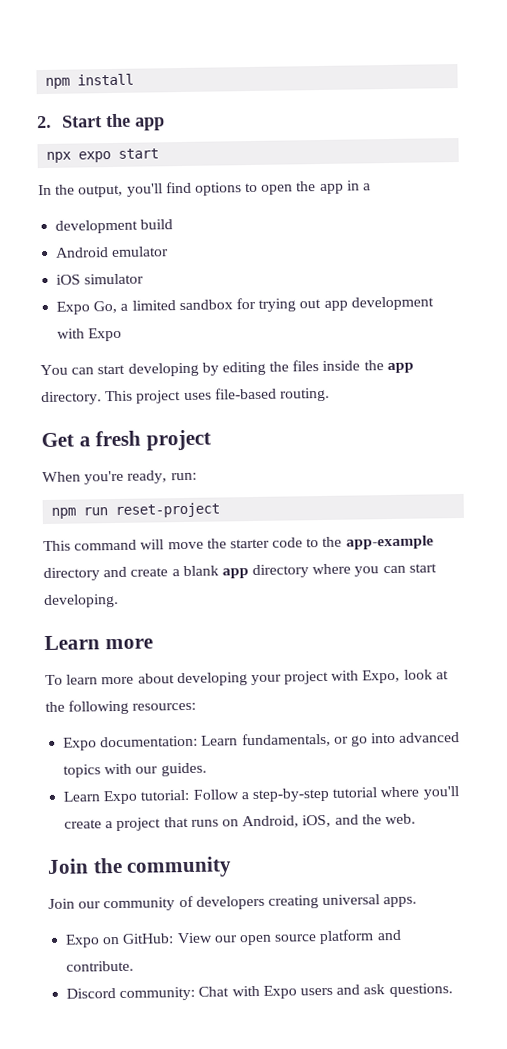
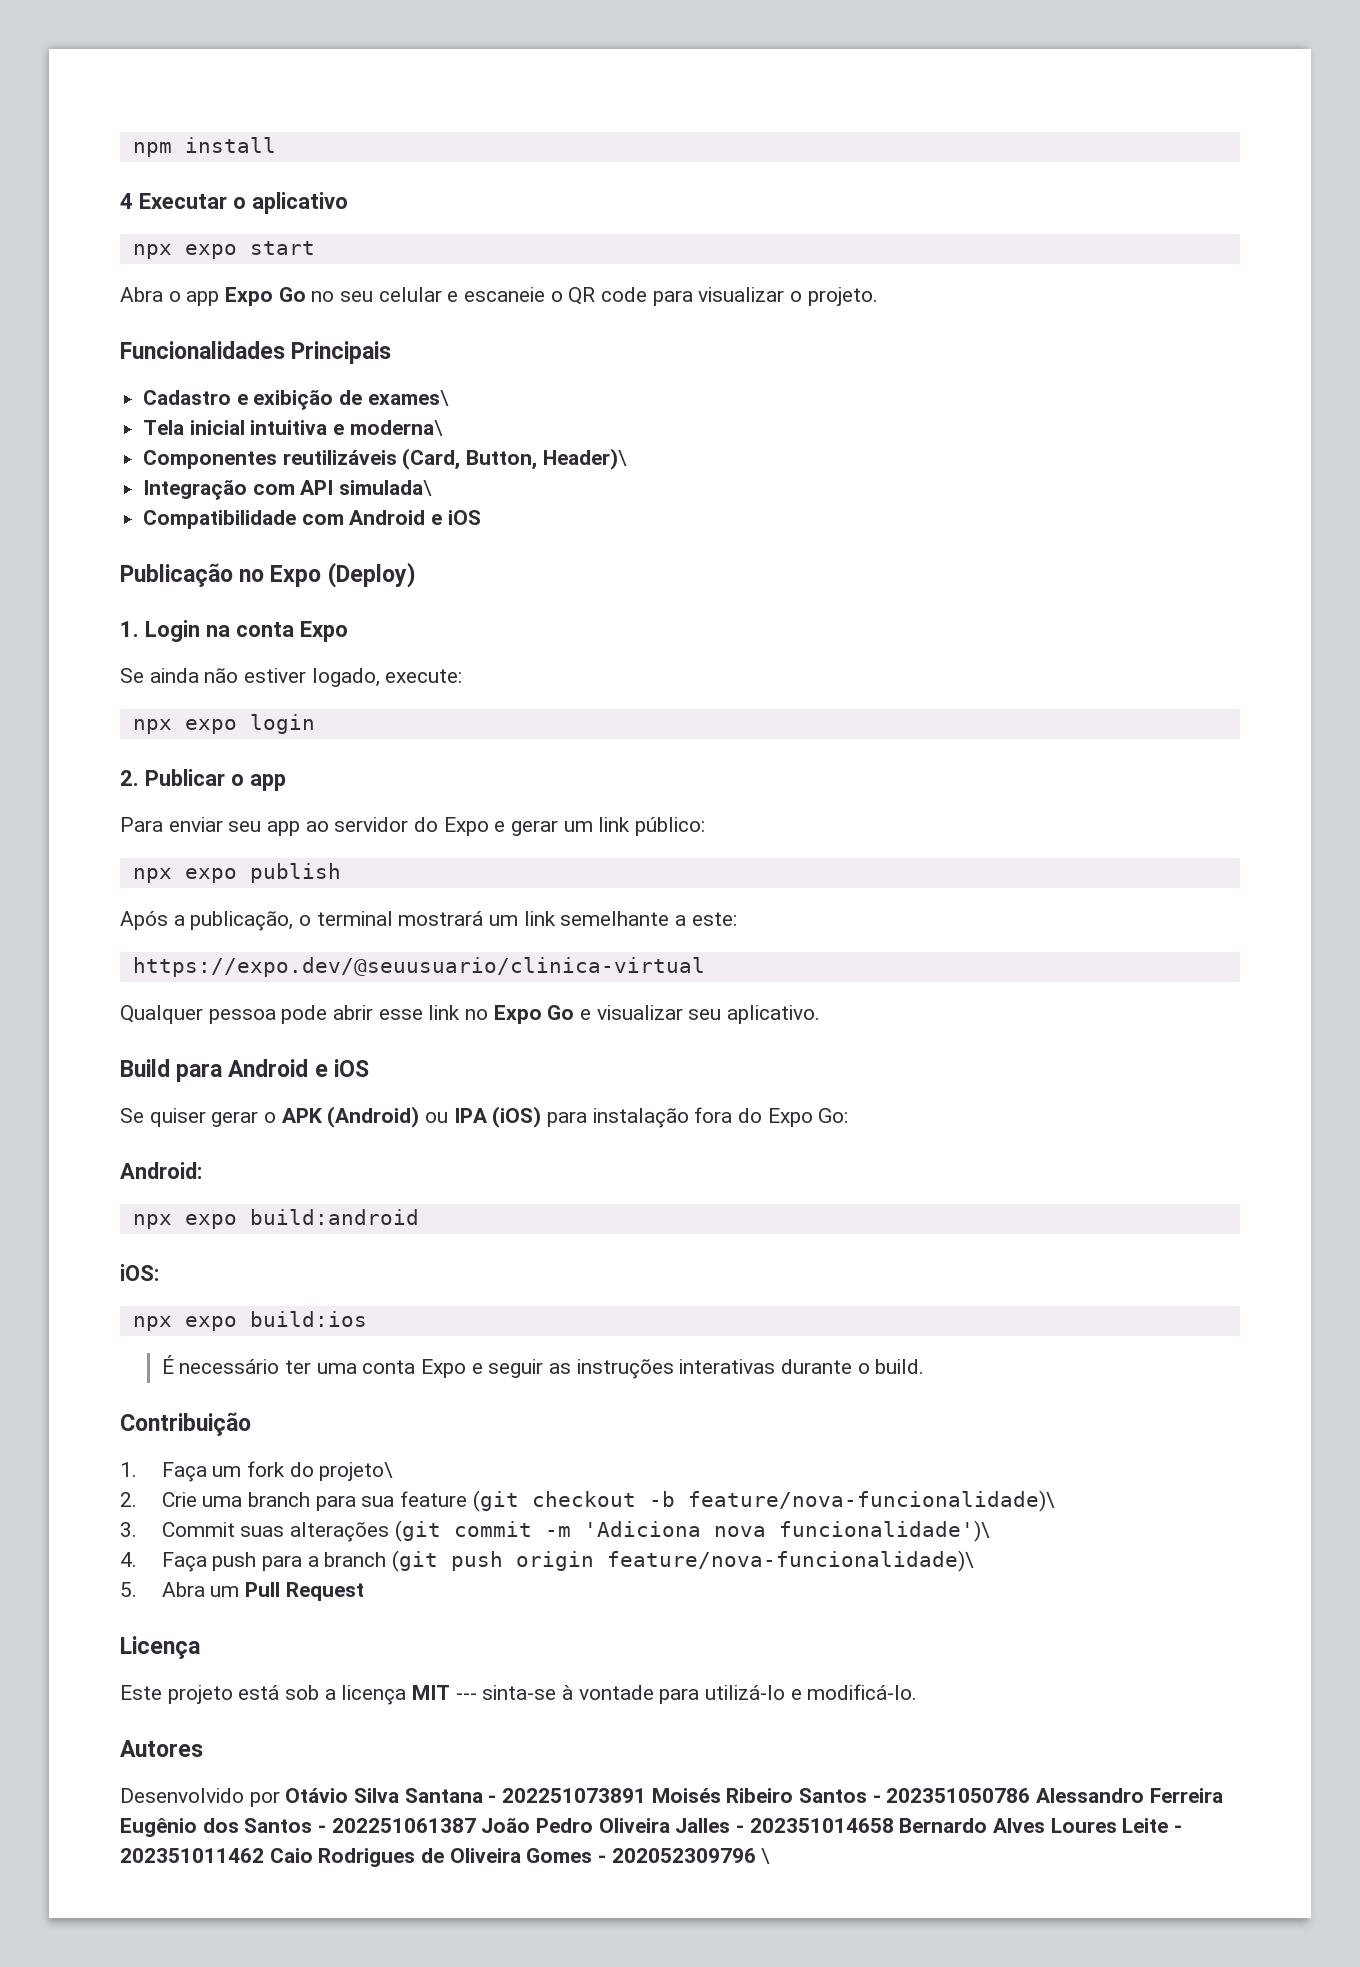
[37,113,166,131] 2. Start the app -> [120,192,348,214] 4 Executar o aplicativo
[38,180,372,198] [55,219,174,234] [55,246,170,258] [56,273,145,285] [56,296,434,315] [57,327,123,342] [40,360,414,377] [41,387,330,406] [41,429,212,451] [42,470,197,485] [51,502,221,519] [43,535,434,552] [43,563,437,582] [43,593,119,609] [44,635,153,651] [45,669,449,687] [45,699,197,715] [63,732,461,751] [63,762,207,778] [63,786,459,805] [64,813,416,832] [47,856,233,878] [48,894,418,912] [65,929,402,948] [66,960,135,972] [66,983,453,1001] In the output, you'll find options to open the app in a // development build // Android emulator // iOS simulator // Expo Go, a limited sandbox for trying out app development with Expo // You can start developing by editing the files inside the app directory. This project uses file-based routing. // Get a fresh project // When you're ready, run: // npm run reset-project // This command will move the starter code to the app-example directory and create a blank app directory where you can start developing. // Learn more // To learn more about developing your project with Expo, look at the following resources: // Expo documentation: Learn fundamentals, or go into advanced topics with our guides. // Learn Expo tutorial: Follow a step-by-step tutorial where you'll create a project that runs on Android, iOS, and the web. // Join the community // Join our community of developers creating universal apps. // Expo on GitHub: View our open source platform and contribute. // Discord community: Chat with Expo users and ask questions. -> [120,287,878,306] [120,341,392,364] [143,390,449,410] [143,420,443,436] [143,448,627,470] [143,480,433,500] [143,510,481,529] [120,562,416,588] [120,620,348,642] [120,668,463,687] [132,714,315,734] [120,769,286,791] [120,817,706,836] [132,863,341,883] [120,911,737,931] [132,957,705,977] [120,1005,821,1024] [120,1059,369,1082] [120,1106,849,1128] [120,1162,202,1179] [132,1209,419,1229] [120,1264,159,1281] [132,1311,367,1331] [161,1355,925,1379] [120,1412,251,1436] [120,1461,394,1482] [120,1490,1055,1512] [120,1520,990,1542] [120,1550,974,1572] [120,1582,364,1601] [120,1636,200,1659] [120,1684,918,1705] [120,1740,203,1757] [120,1788,1223,1807] [120,1818,1183,1837] [120,1848,771,1867] Abra o app Expo Go no seu celular e escaneie o QR code para visualizar o projeto. // Funcionalidades Principais // Cadastro e exibição de exames\ // Tela inicial intuitiva e moderna\ // Componentes reutilizáveis (Card, Button, Header)\ // Integração com API simulada\ // Compatibilidade com Android e iOS // Publicação no Expo (Deploy) // 1. Login na conta Expo // Se ainda não estiver logado, execute: // npx expo login // 2. Publicar o app // Para enviar seu app ao servidor do Expo e gerar um link público: // npx expo publish // Após a publicação, o terminal mostrará um link semelhante a este: // https://expo.dev/@seuusuario/clinica-virtual // Qualquer pessoa pode abrir esse link no Expo Go e visualizar seu aplicativo. // Build para Android e iOS // Se quiser gerar o APK (Android) ou IPA (iOS) para instalação fora do Expo Go: // Android: // npx expo build:android // iOS: // npx expo build:ios // É necessário ter uma conta Expo e seguir as instruções interativas durante o build. // Contribuição // 1. Faça um fork do projeto\ // 2. Crie uma branch para sua feature (git checkout -b feature/nova-funcionalidade)\ // 3. Commit suas alterações (git commit -m 'Adiciona nova funcionalidade')\ // 4. Faça push para a branch (git push origin feature/nova-funcionalidade)\ // 5. Abra um Pull Request // Licença // Este projeto está sob a licença MIT --- sinta-se à vontade para utilizá-lo e modificá-lo. // Autores // Desenvolvido por Otávio Silva Santana - 202251073891 Moisés Ribeiro Santos - 202351050786 Alessandro Ferreira Eugênio dos Santos - 202251061387 João Pedro Oliveira Jalles - 202351014658 Bernardo Alves Loures Leite - 202351011462 Caio Rodrigues de Oliveira Gomes - 202052309796 \

